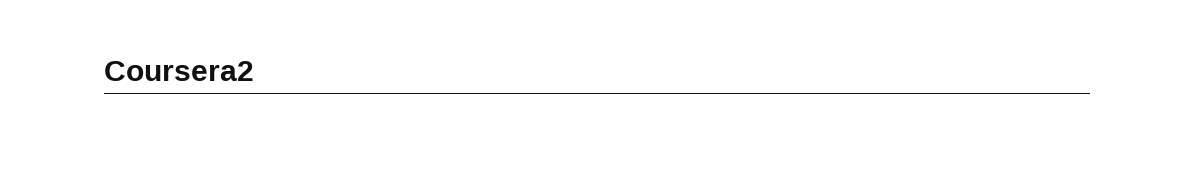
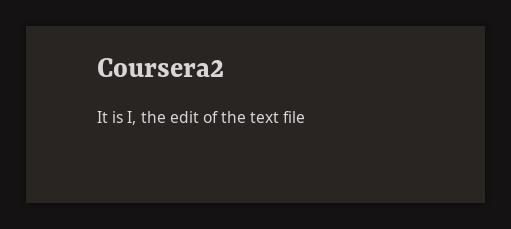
(254, 71) none -> [97,111,306,125] // It is I, the edit of the text file

